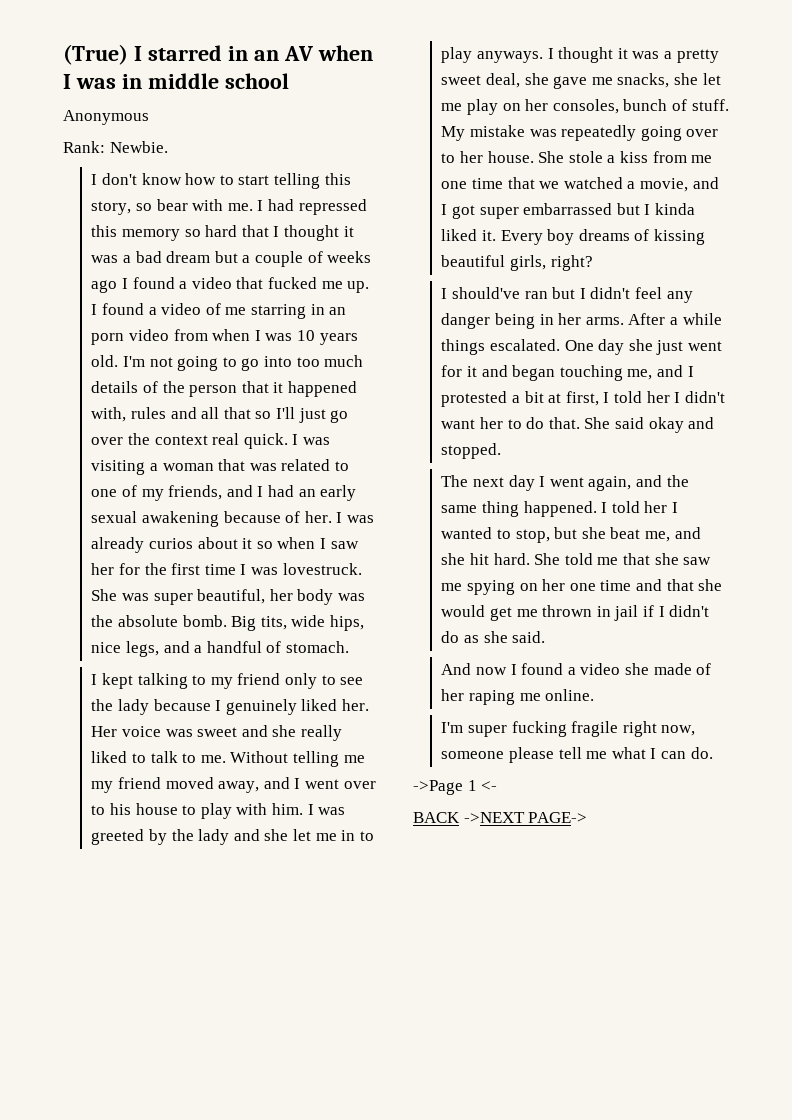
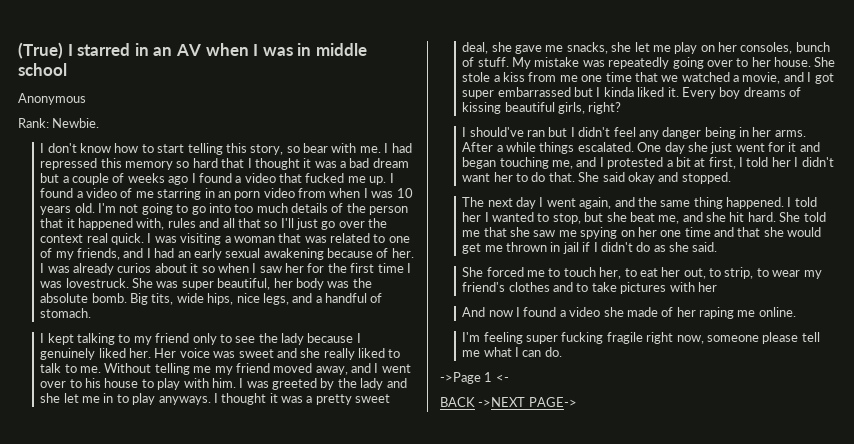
(546, 637) none -> [462,267,822,279] [462,282,717,294] // She forced me to touch her, to eat her out, to strip, to wear my friend's clothes and to take pictures with her
(464, 727) none -> [483,332,523,344] feeling

